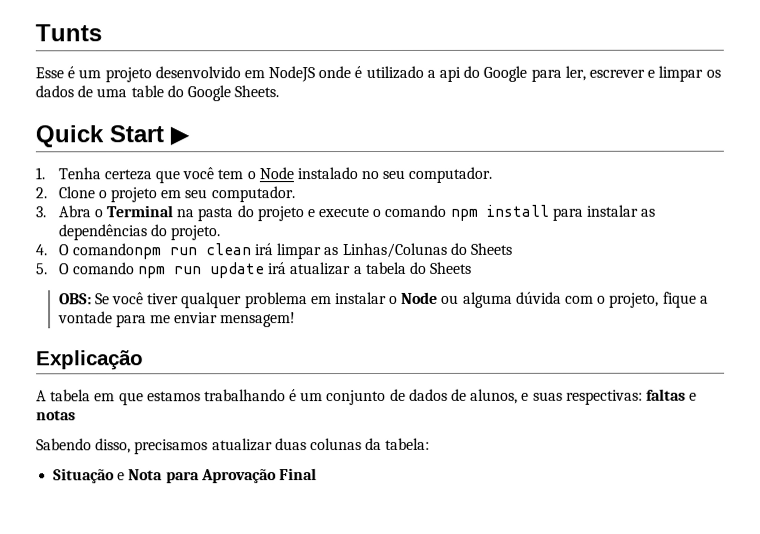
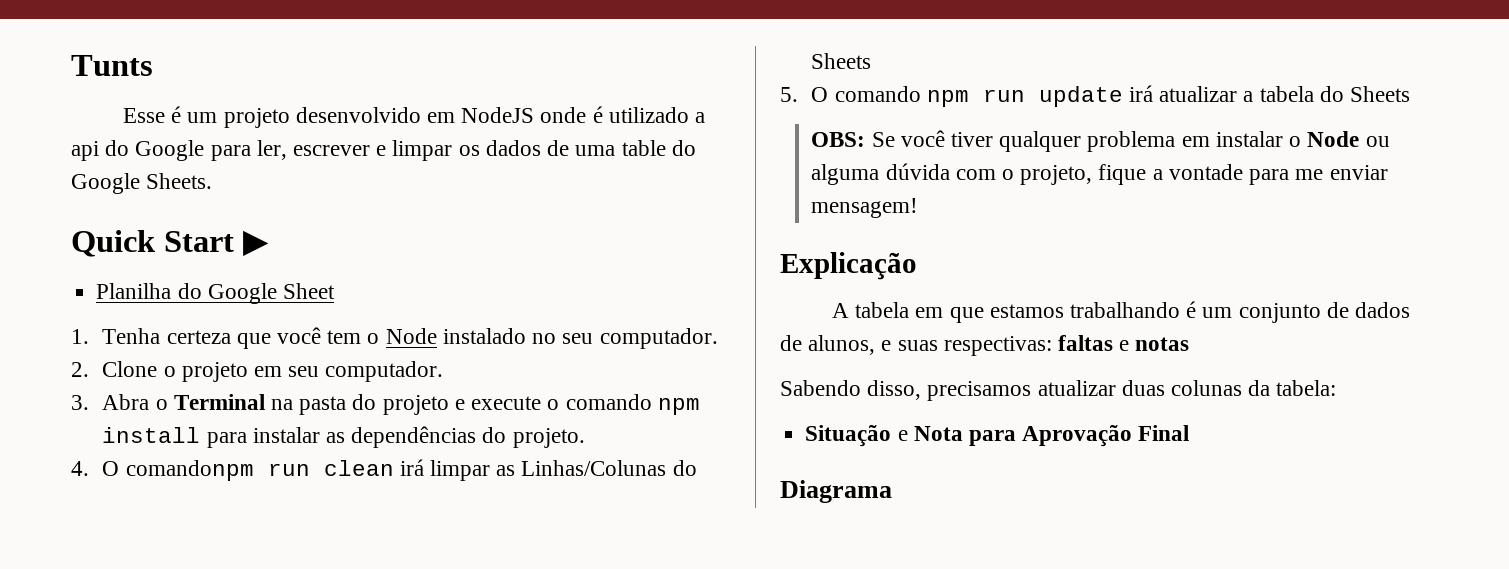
(190, 136) none -> [96,283,335,304] // Planilha do Google Sheet
(317, 474) none -> [780,480,892,503] // Diagrama

